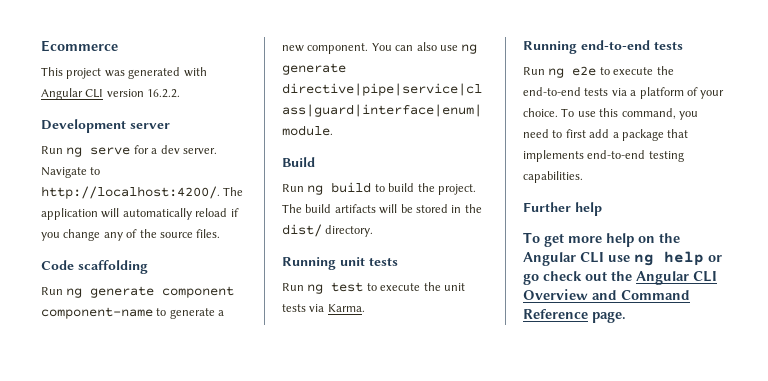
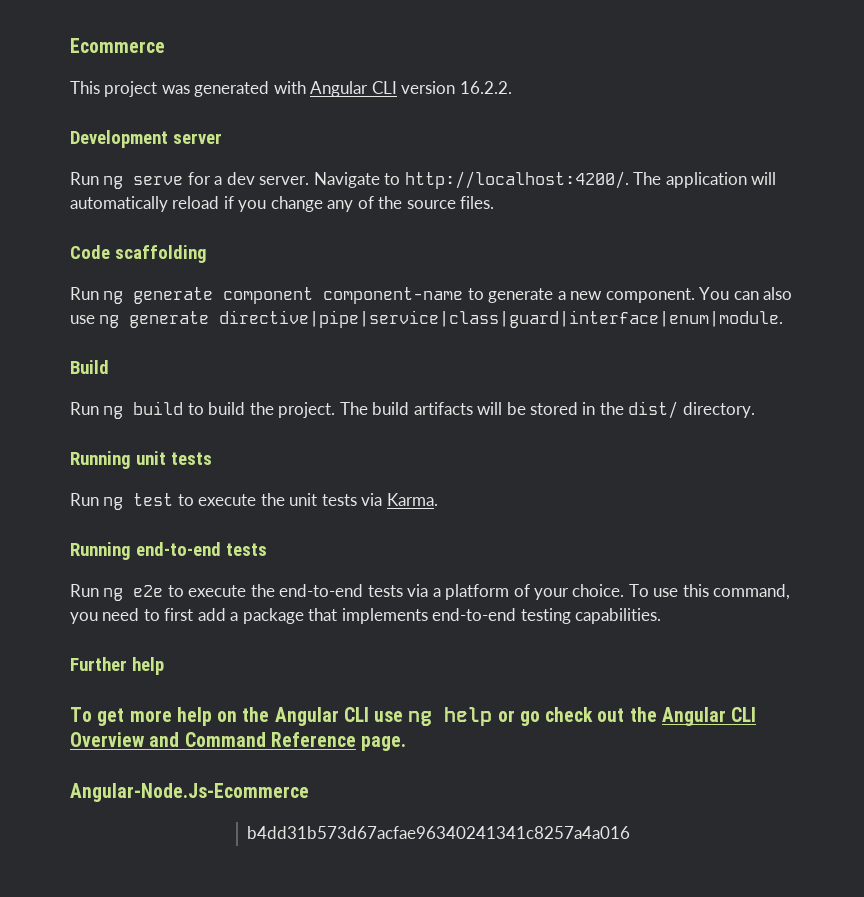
(626, 317) none -> [70,783,309,802] [247,826,631,839] // Angular-Node.Js-Ecommerce // b4dd31b573d67acfae96340241341c8257a4a016

